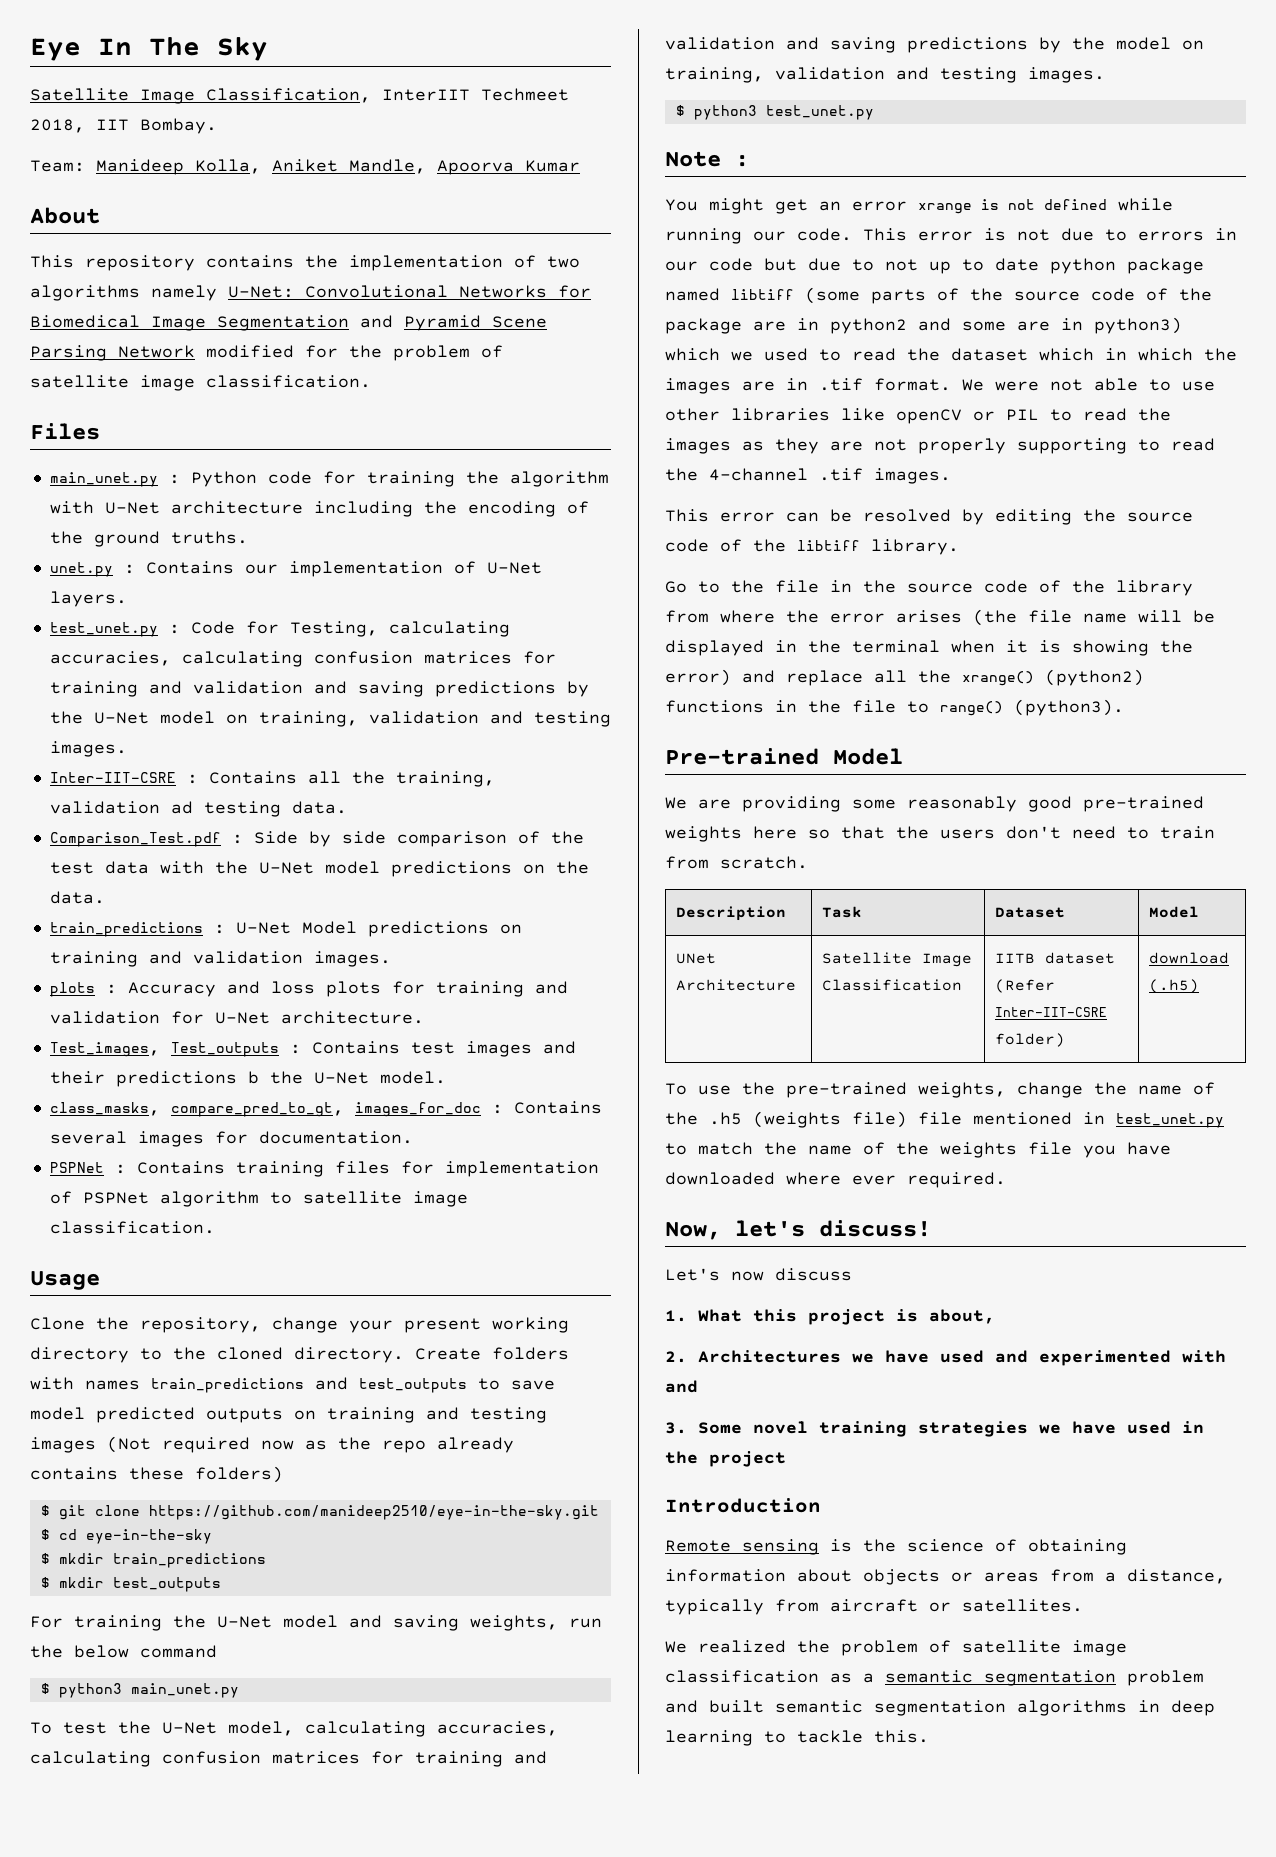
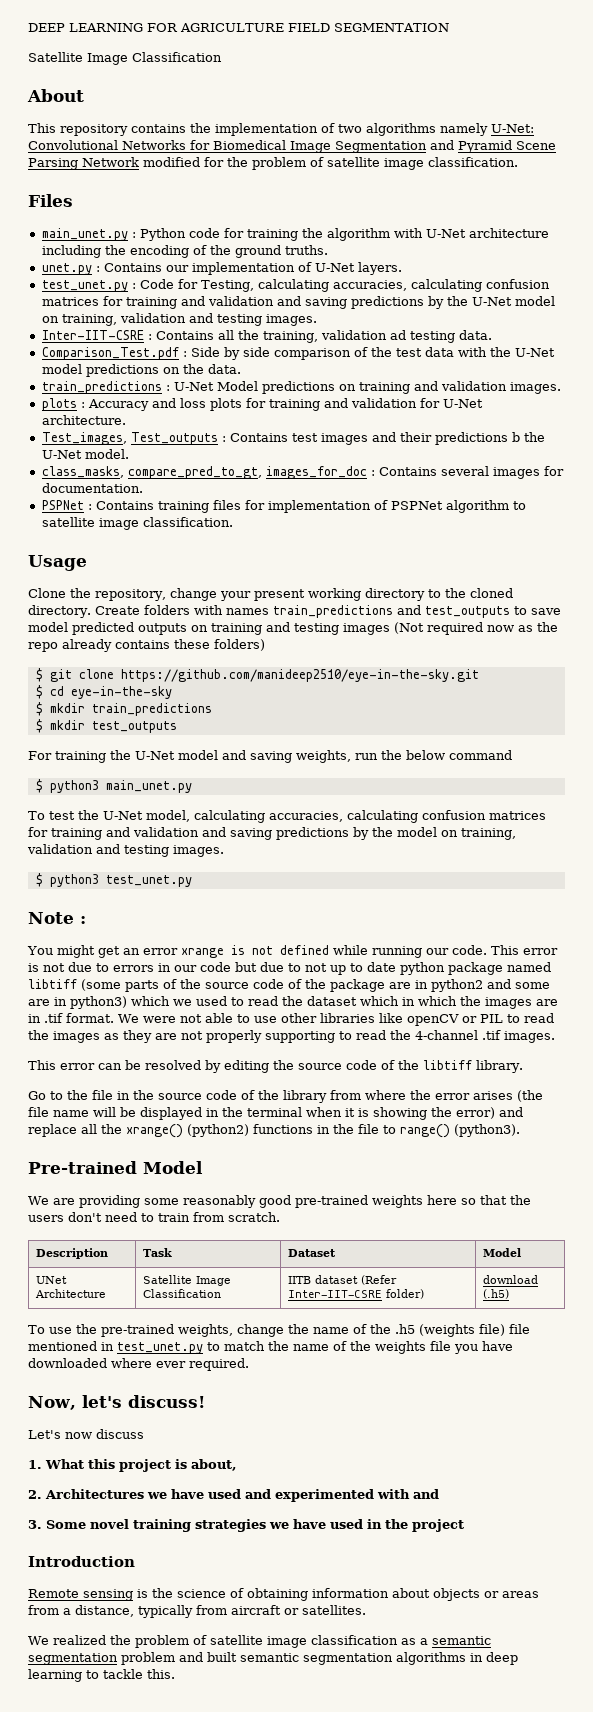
[30,37,268,61] [30,88,569,104] [30,118,217,134] [30,159,580,175] Eye In The Sky // Satellite Image Classification, InterIIT Techmeet 2018, IIT Bombay. // Team: Manideep Kolla, Aniket Mandle, Apoorva Kumar -> [28,23,449,32] [28,52,222,65] DEEP LEARNING FOR AGRICULTURE FIELD SEGMENTATION // Satellite Image Classification

